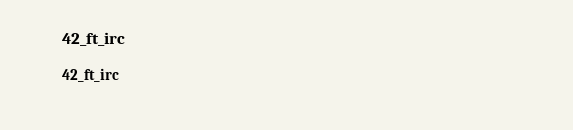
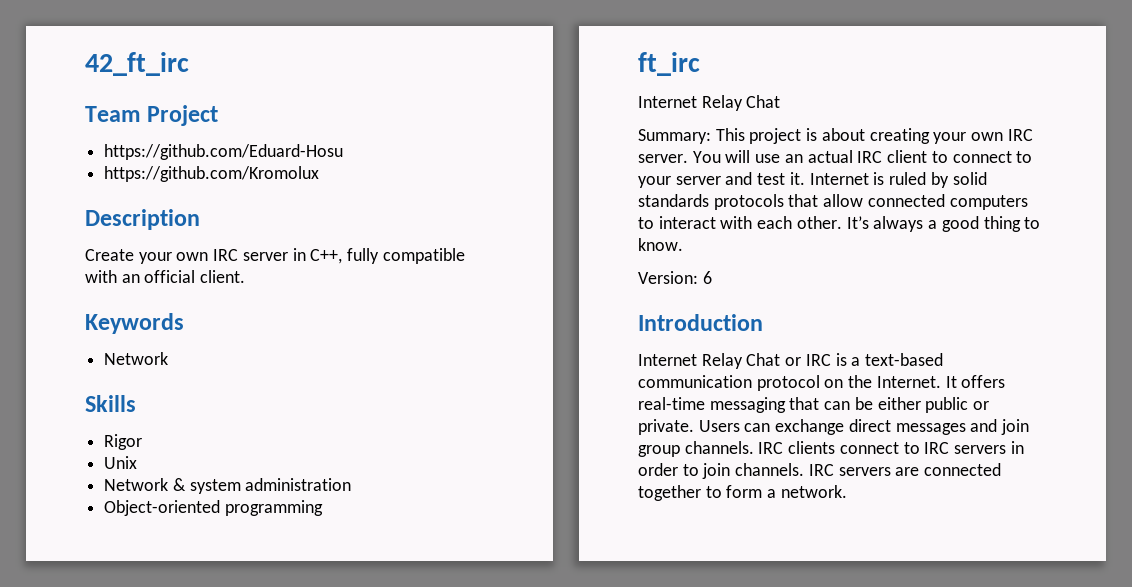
[62,68,119,82] 42_ft_irc -> [85,105,219,126] [104,144,344,160] [104,166,320,182] [85,209,200,230] [85,248,465,264] [85,270,246,283] [85,313,184,334] [104,352,169,365] [85,395,136,412] [104,434,143,450] [104,456,138,469] [104,478,352,494] [104,500,323,516] [638,52,700,76] [638,95,781,111] [638,128,1033,144] [638,150,1033,163] [638,172,987,188] [638,194,1028,210] [638,216,1041,232] [638,238,683,251] [638,271,712,284] [638,314,763,331] [638,353,944,369] [638,375,1006,391] [638,397,990,413] [638,419,1030,435] [638,441,1024,457] [638,463,1002,479] [638,485,847,501] Team Project // https://github.com/Eduard-Hosu // https://github.com/Kromolux // Description // Create your own IRC server in C++, fully compatible with an official client. // Keywords // Network // Skills // Rigor // Unix // Network & system administration // Object-oriented programming // ft_irc // Internet Relay Chat // Summary: This project is about creating your own IRC server. You will use an actual IRC client to connect to your server and test it. Internet is ruled by solid standards protocols that allow connected computers to interact with each other. It’s always a good thing to know. // Version: 6 // Introduction // Internet Relay Chat or IRC is a text-based communication protocol on the Internet. It offers real-time messaging that can be either public or private. Users can exchange direct messages and join group channels. IRC clients connect to IRC servers in order to join channels. IRC servers are connected together to form a network.

